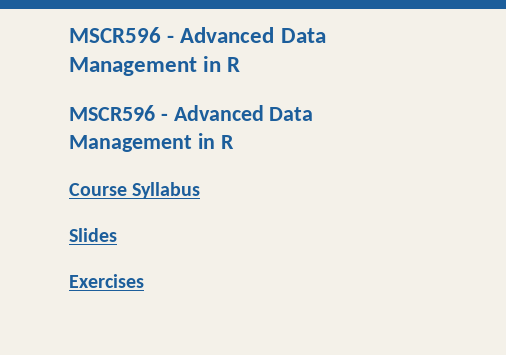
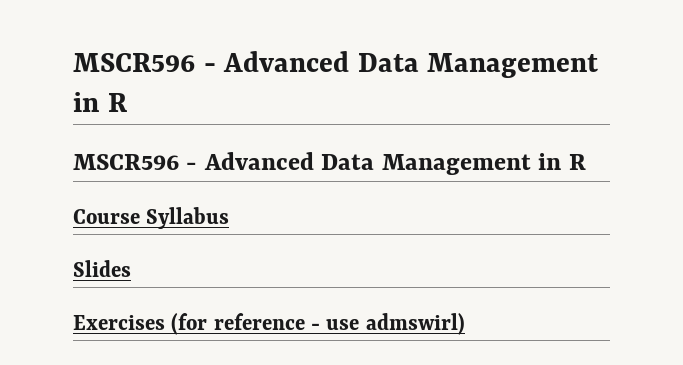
(144, 281) none -> [171,313,465,335] (for reference - use admswirl)

